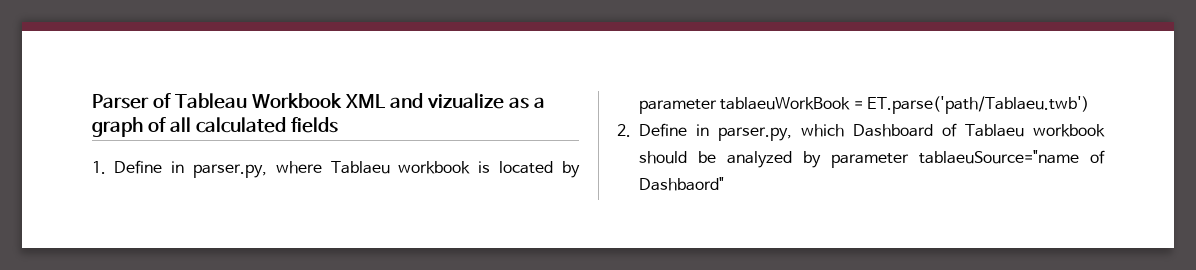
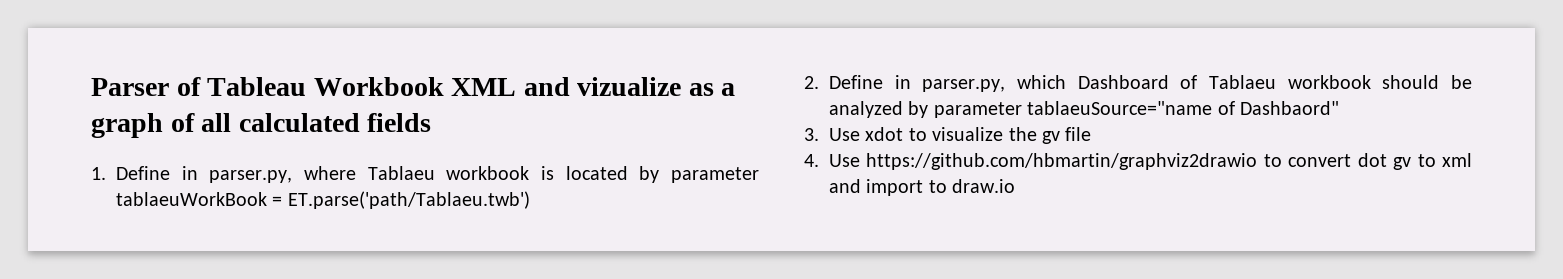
(724, 184) none -> [804,127,1092,144] [804,153,1472,170] [829,179,1016,196] // 3. Use xdot to visualize the gv file // 4. Use https://github.com/hbmartin/graphviz2drawio to convert dot gv to xml and import to draw.io

